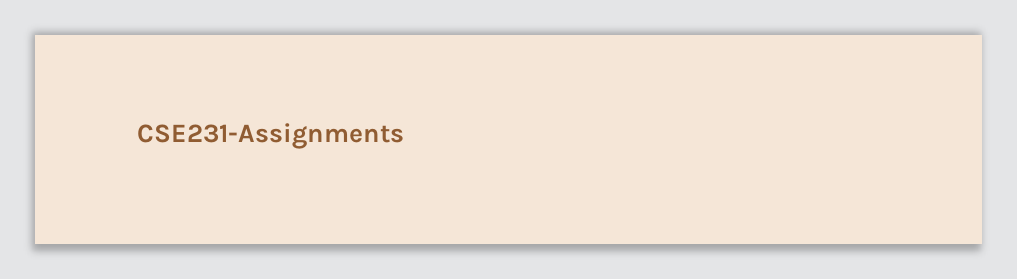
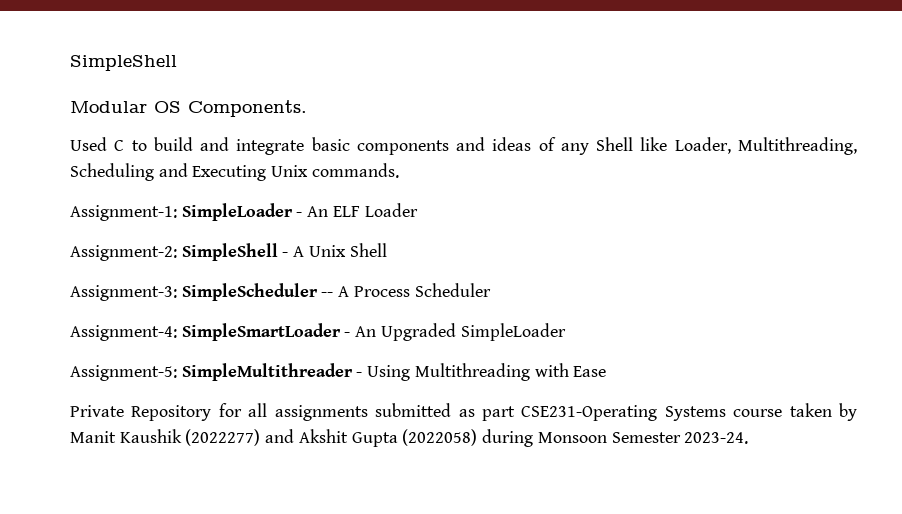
[137,123,404,149] CSE231-Assignments -> [70,55,177,71] [70,100,307,117] [70,137,857,155] [70,163,399,181] [70,203,418,221] [70,243,387,261] [70,283,491,301] [70,323,566,341] [70,363,607,381] [70,403,857,421] [70,429,749,447] SimpleShell // Modular OS Components. // Used C to build and integrate basic components and ideas of any Shell like Loader, Multithreading, Scheduling and Executing Unix commands. // Assignment-1: SimpleLoader - An ELF Loader // Assignment-2: SimpleShell - A Unix Shell // Assignment-3: SimpleScheduler -- A Process Scheduler // Assignment-4: SimpleSmartLoader - An Upgraded SimpleLoader // Assignment-5: SimpleMultithreader - Using Multithreading with Ease // Private Repository for all assignments submitted as part CSE231-Operating Systems course taken by Manit Kaushik (2022277) and Akshit Gupta (2022058) during Monsoon Semester 2023-24.

